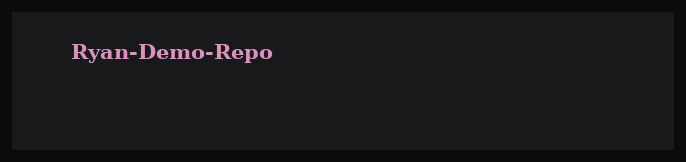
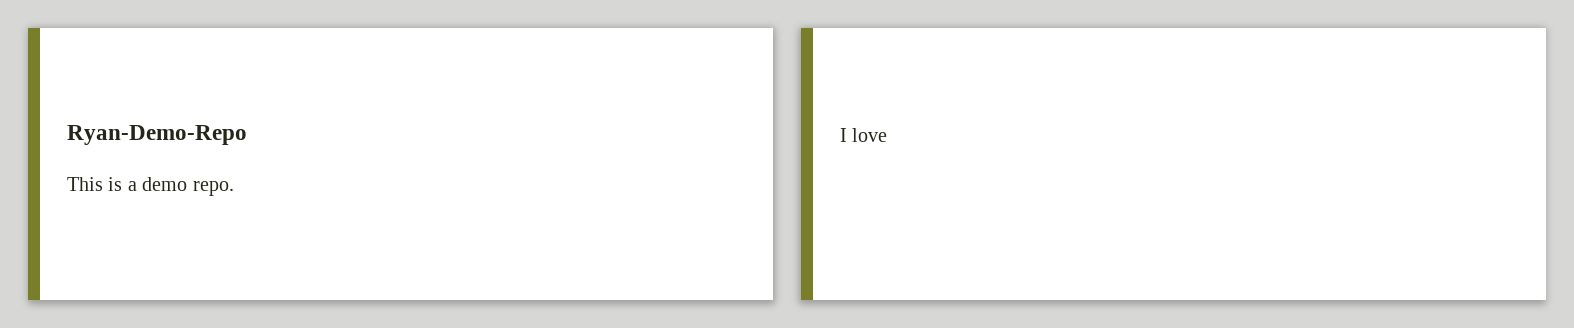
(273, 53) none -> [67,177,234,196] [840,128,888,142] // This is a demo repo. // I love

